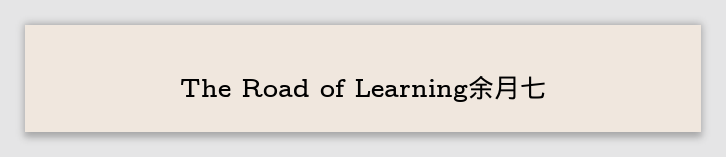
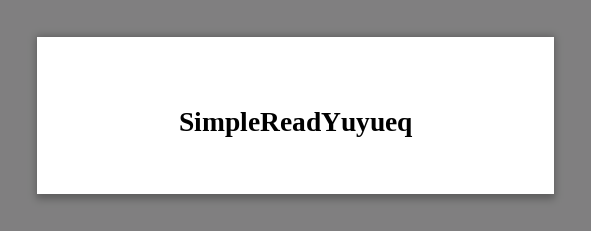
[180,75,546,102] The Road of Learning余月七 -> [179,112,413,137] SimpleReadYuyueq

